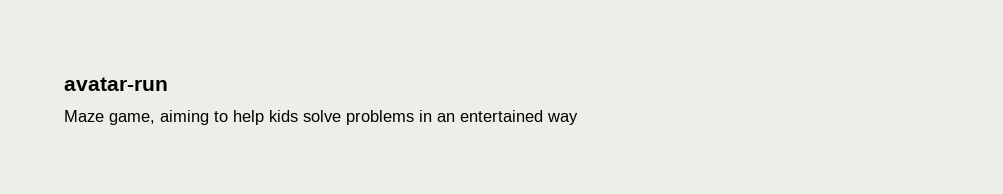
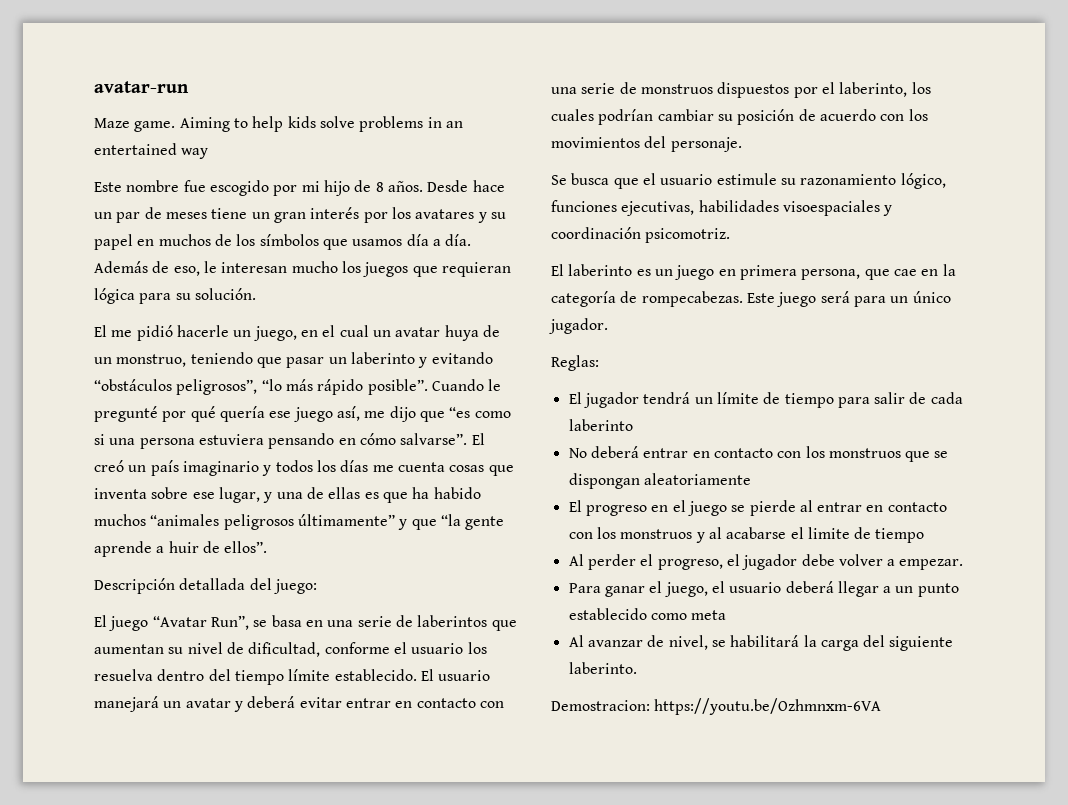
[109,110,209,125] game, aiming -> [134,117,230,132] game. Aiming
(578, 119) none -> [94,180,505,196] [94,207,506,223] [94,234,472,250] [94,261,511,277] [94,288,256,304] [94,325,500,341] [94,352,493,368] [94,379,502,395] [94,406,511,422] [94,433,485,449] [94,460,514,476] [94,487,481,503] [94,514,505,530] [94,541,268,557] [94,578,317,594] [94,615,517,631] [94,642,487,657] [94,669,491,685] [94,696,504,712] [551,82,931,98] [551,109,928,125] [551,136,742,152] [551,173,946,189] [551,200,893,216] [551,227,731,243] [551,264,956,280] [551,291,951,307] [549,318,608,334] [551,355,599,371] [568,392,963,408] [568,419,633,431] [568,446,949,462] [568,473,751,489] [568,500,947,516] [568,527,925,543] [568,554,964,570] [568,581,959,597] [568,608,727,620] [568,635,954,651] [568,662,637,674] [551,698,882,715] // Este nombre fue escogido por mi hijo de 8 años. Desde hace un par de meses tiene un gran interés por los avatares y su papel en muchos de los símbolos que usamos día a día. Además de eso, le interesan mucho los juegos que requieran lógica para su solución. // El me pidió hacerle un juego, en el cual un avatar huya de un monstruo, teniendo que pasar un laberinto y evitando “obstáculos peligrosos”, “lo más rápido posible”. Cuando le pregunté por qué quería ese juego así, me dijo que “es como si una persona estuviera pensando en cómo salvarse”. El creó un país imaginario y todos los días me cuenta cosas que inventa sobre ese lugar, y una de ellas es que ha habido muchos “animales peligrosos últimamente” y que “la gente aprende a huir de ellos”. // Descripción detallada del juego: // El juego “Avatar Run”, se basa en una serie de laberintos que aumentan su nivel de dificultad, conforme el usuario los resuelva dentro del tiempo límite establecido. El usuario manejará un avatar y deberá evitar entrar en contacto con una serie de monstruos dispuestos por el laberinto, los cuales podrían cambiar su posición de acuerdo con los movimientos del personaje. // Se busca que el usuario estimule su razonamiento lógico, funciones ejecutivas, habilidades visoespaciales y coordinación psicomotriz. // El laberinto es un juego en primera persona, que cae en la categoría de rompecabezas. Este juego será para un único jugador. // Reglas: // El jugador tendrá un límite de tiempo para salir de cada laberinto // No deberá entrar en contacto con los monstruos que se dispongan aleatoriamente // El progreso en el juego se pierde al entrar en contacto con los monstruos y al acabarse el limite de tiempo // Al perder el progreso, el jugador debe volver a empezar. // Para ganar el juego, el usuario deberá llegar a un punto establecido como meta // Al avanzar de nivel, se habilitará la carga del siguiente laberinto. // Demostracion: https://youtu.be/Ozhmnxm-6VA

